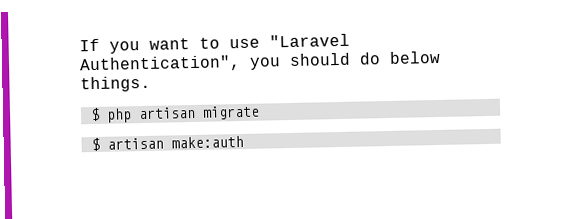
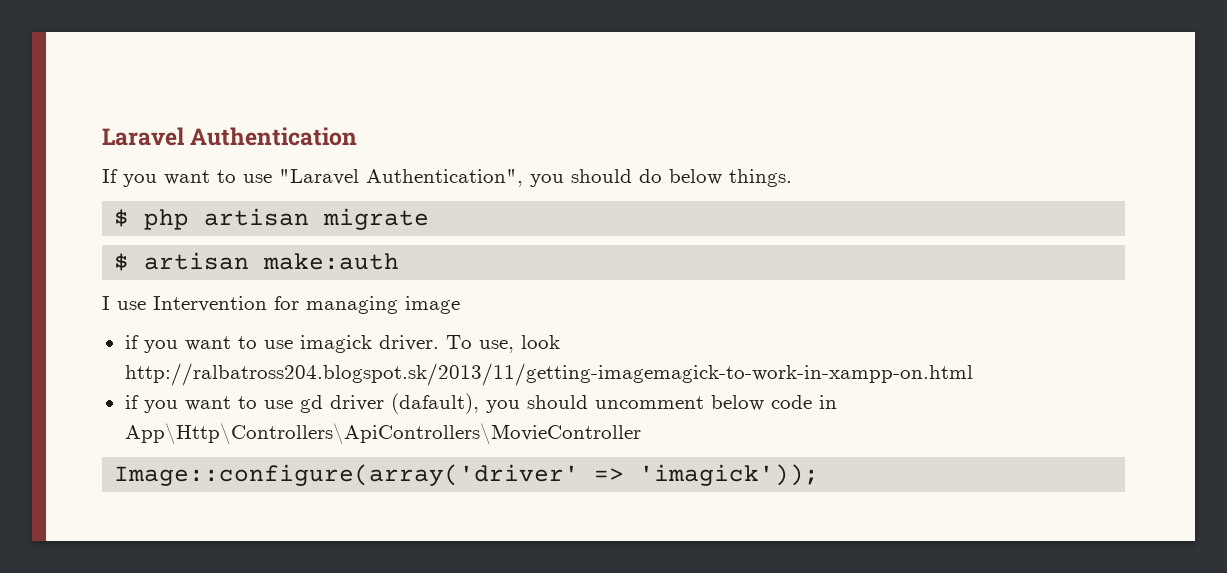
(79, 45) none -> [102,127,358,146] Laravel Authentication //
(244, 142) none -> [102,296,460,314] [124,335,560,353] [124,363,973,386] [124,393,837,414] [124,423,641,445] [114,464,820,486] // I use Intervention for managing image // if you want to use imagick driver. To use, look http://ralbatross204.blogspot.sk/2013/11/getting-imagemagick-to-work-in-xampp-on.html // if you want to use gd driver (dafault), you should uncomment below code in App\Http\Controllers\ApiControllers\MovieController // Image::configure(array('driver' => 'imagick'));

